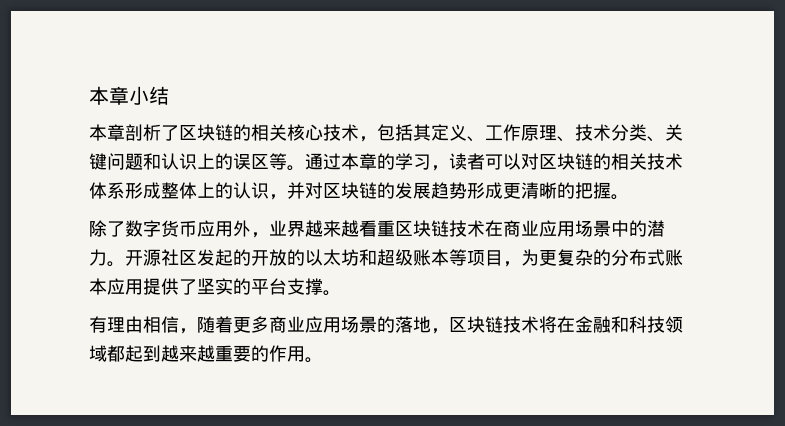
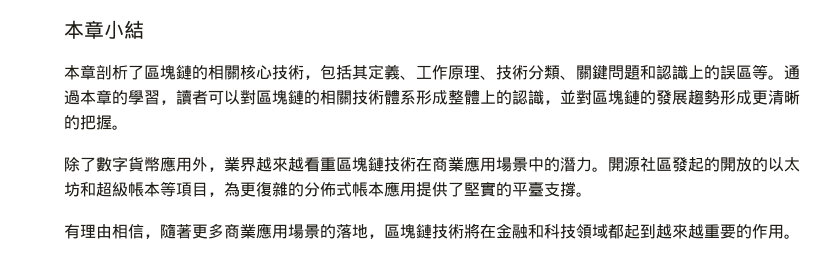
[149,86,169,105] 结 -> [124,20,144,39] 結
[179,124,359,141] 区块链的相关核心技术 -> [144,64,304,80] 區塊鏈的相關核心技術
[449,124,467,141] 义 -> [384,64,400,80] 義
[593,124,683,142] [89,153,683,171] [89,182,467,200] 术分类、关键问题和认识上的误区等。通过本章的学习，读者可以对区块链的相关技术体系形成整体上的认识，并对区块链的发展趋势 -> [512,64,800,80] [64,89,720,105] 術分類、關鍵問題和認識上的誤區等。通過本章的學習，讀者可以對區塊鏈的相關技術體系形成整體上的認識，並對區塊鏈的發展趨勢
[125,220,665,238] [89,249,683,267] [89,278,341,296] [89,316,557,334] 数字货币应用外，业界越来越看重区块链技术在商业应用场景中的潜力。开源社区发起的开放的以太坊和超级账本等项目，为更复杂的分布式账本应用提供了坚实的平台支撑。 // 有理由相信，随着更多商业应用场景的落地，区块链技术将 -> [96,156,800,172] [64,181,592,197] [64,223,480,239] 數字貨幣應用外，業界越來越看重區塊鏈技術在商業應用場景中的潛力。開源社區發起的開放的以太坊和超級帳本等項目，為更復雜的分佈式帳本應用提供了堅實的平臺支撐。 // 有理由相信，隨著更多商業應用場景的落地，區塊鏈技術將
[665,316,683,333] 领 -> [576,224,592,239] 領
[179,345,197,362] 来 -> [672,224,688,239] 來

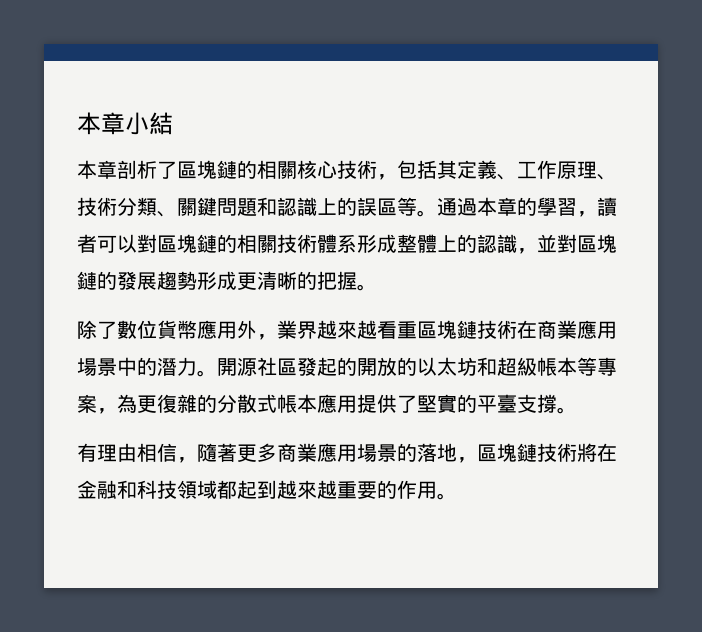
[112,156,128,172] 字 -> [137,320,157,339] 位
[176,182,208,197] 項目 -> [597,357,617,376] [77,394,97,413] 專案
[320,182,336,197] 佈 -> [237,394,257,413] 散

